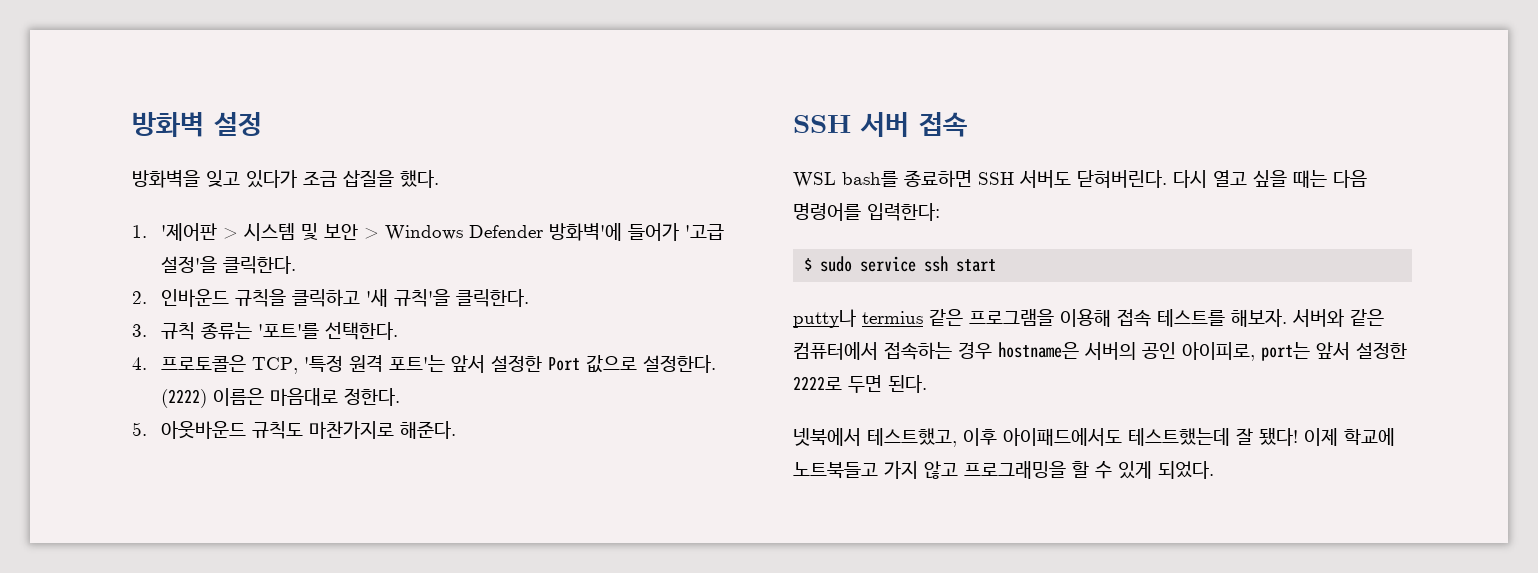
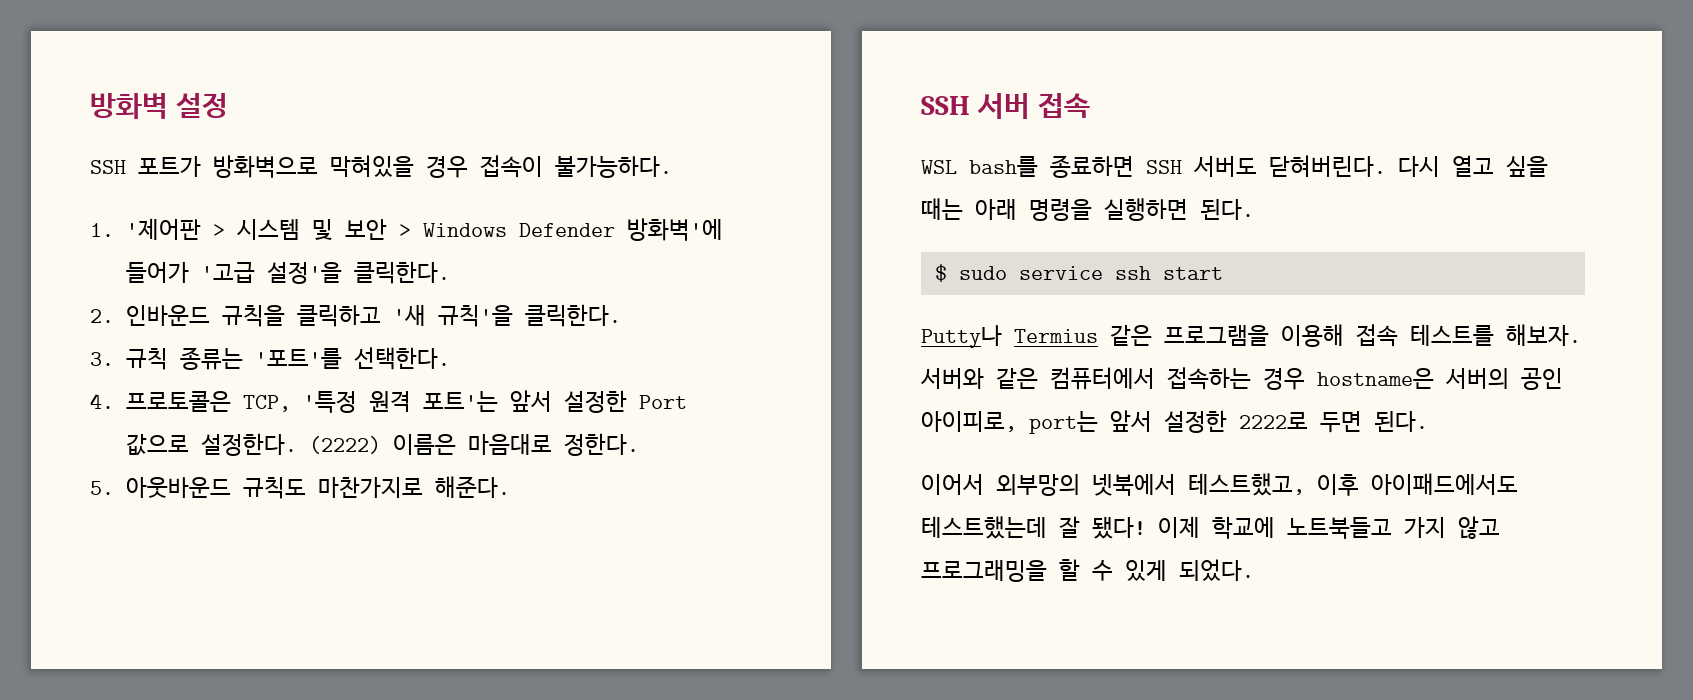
[132,169,439,188] 방화벽을 잊고 있다가 조금 삽질을 했다. -> [90,155,672,178] SSH 포트가 방화벽으로 막혀있을 경우 접속이 불가능하다.
[1333,170,1367,188] [793,203,940,221] 다음 명령어를 입력한다: -> [975,198,1254,221] 아래 명령을 실행하면 된다.
[793,309,923,328] putty나 termius -> [921,325,1098,348] Putty나 Termius
(927, 384) none -> [921,474,1080,496] 이어서 외부망의

